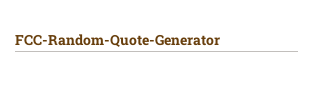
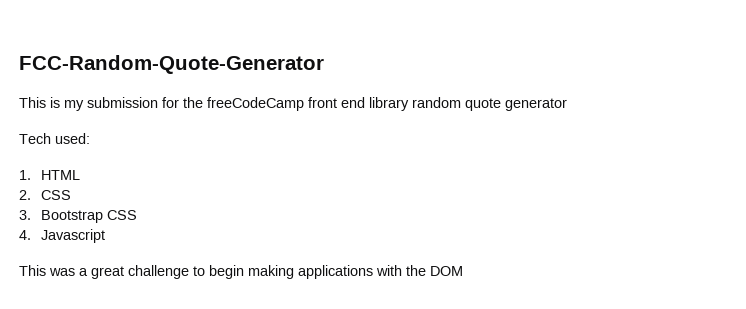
(220, 40) none -> [19,97,567,111] [19,133,90,144] [19,170,81,180] [19,190,72,200] [19,210,138,223] [19,229,106,243] [19,265,463,279] // This is my submission for the freeCodeCamp front end library random quote generator // Tech used: // 1. HTML // 2. CSS // 3. Bootstrap CSS // 4. Javascript // This was a great challenge to begin making applications with the DOM

